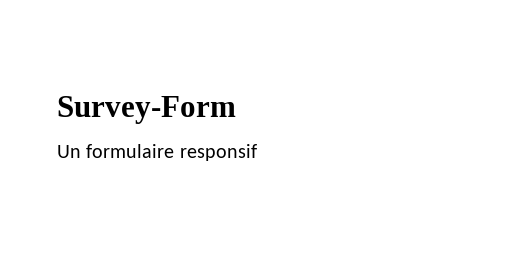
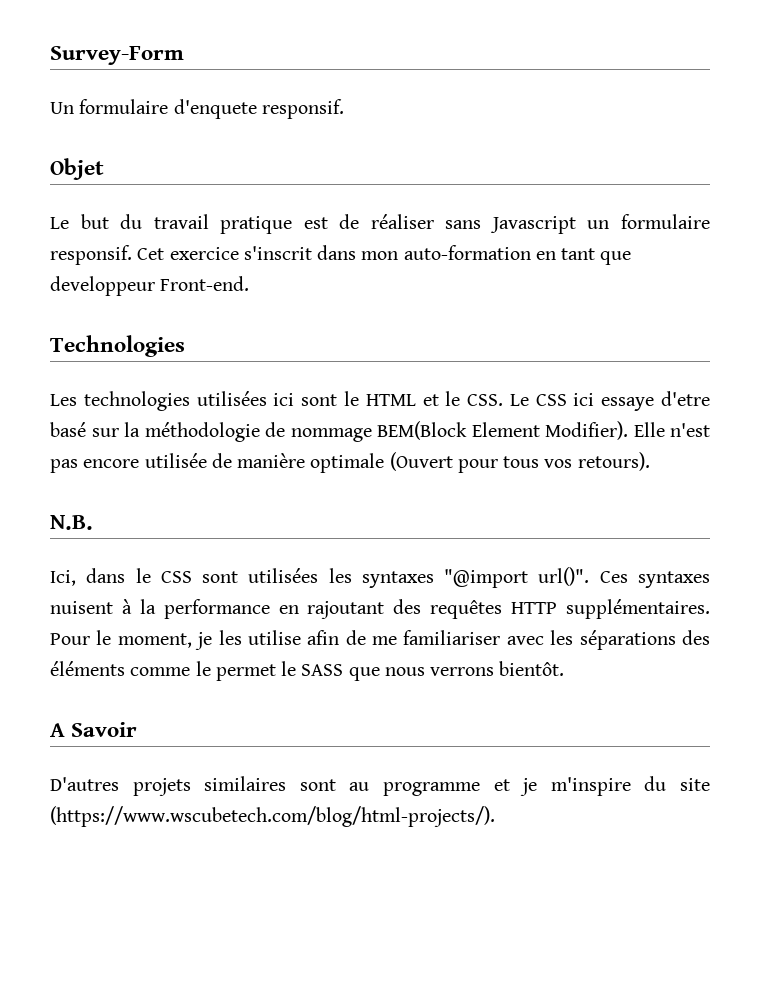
[179,144,257,161] responsif -> [173,99,344,119] [50,158,104,180] [50,214,710,234] [50,245,632,265] [50,276,250,296] [50,335,185,357] [50,391,711,411] [50,421,710,442] [50,452,650,473] [50,515,93,530] [50,567,710,588] [50,599,711,619] [50,630,710,650] [50,661,565,681] [50,722,138,737] [50,776,711,796] [50,806,495,827] d'enquete responsif. // Objet // Le but du travail pratique est de réaliser sans Javascript un formulaire responsif. Cet exercice s'inscrit dans mon auto-formation en tant que developpeur Front-end. // Technologies // Les technologies utilisées ici sont le HTML et le CSS. Le CSS ici essaye d'etre basé sur la méthodologie de nommage BEM(Block Element Modifier). Elle n'est pas encore utilisée de manière optimale (Ouvert pour tous vos retours). // N.B. // Ici, dans le CSS sont utilisées les syntaxes "@import url()". Ces syntaxes nuisent à la performance en rajoutant des requêtes HTTP supplémentaires. Pour le moment, je les utilise afin de me familiariser avec les séparations des éléments comme le permet le SASS que nous verrons bientôt. // A Savoir // D'autres projets similaires sont au programme et je m'inspire du site (https://www.wscubetech.com/blog/html-projects/).

